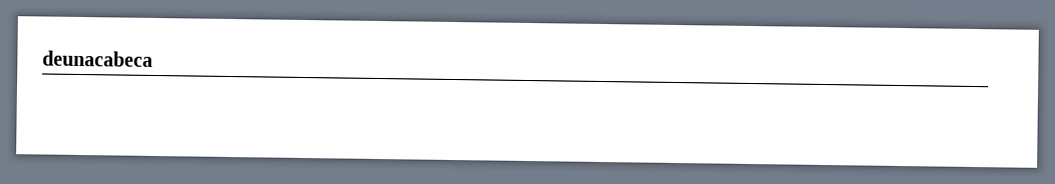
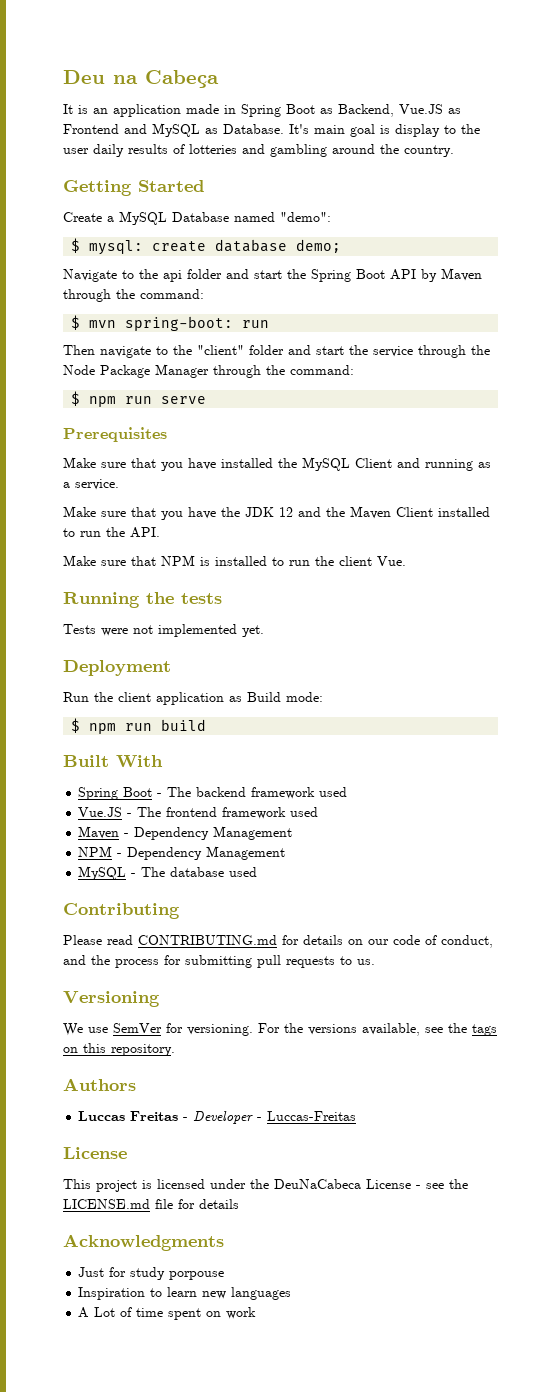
[42,50,153,67] deunacabeca -> [63,70,219,88] [63,104,461,117] [63,123,480,137] [63,144,454,157] [63,180,204,196] [63,211,331,225] [71,238,342,255] [63,268,482,282] [63,289,204,302] [71,315,270,331] [63,345,490,358] [63,364,354,378] [71,391,207,407] [63,427,167,442] [63,457,491,471] [63,479,119,490] [63,506,490,520] [63,527,160,538] [63,555,406,566] [63,592,222,608] [63,624,264,637] [63,660,171,676] [63,692,323,705] [71,718,207,734] [63,755,163,768] [78,787,348,800] [78,807,319,819] [78,826,293,840] [78,846,286,860] [78,866,258,880] [63,903,180,919] [63,935,493,948] [63,955,375,968] [63,991,160,1007] [63,1023,497,1036] [63,1043,175,1056] [63,1078,136,1091] [78,1111,357,1124] [63,1147,127,1159] [63,1179,468,1192] [63,1199,239,1209] [63,1234,224,1251] [78,1267,225,1280] [78,1287,292,1300] [78,1307,257,1320] Deu na Cabeça // It is an application made in Spring Boot as Backend, Vue.JS as Frontend and MySQL as Database. It's main goal is display to the user daily results of lotteries and gambling around the country. // Getting Started // Create a MySQL Database named "demo": // $ mysql: create database demo; // Navigate to the api folder and start the Spring Boot API by Maven through the command: // $ mvn spring-boot: run // Then navigate to the "client" folder and start the service through the Node Package Manager through the command: // $ npm run serve // Prerequisites // Make sure that you have installed the MySQL Client and running as a service. // Make sure that you have the JDK 12 and the Maven Client installed to run the API. // Make sure that NPM is installed to run the client Vue. // Running the tests // Tests were not implemented yet. // Deployment // Run the client application as Build mode: // $ npm run build // Built With // Spring Boot - The backend framework used // Vue.JS - The frontend framework used // Maven - Dependency Management // NPM - Dependency Management // MySQL - The database used // Contributing // Please read CONTRIBUTING.md for details on our code of conduct, and the process for submitting pull requests to us. // Versioning // We use SemVer for versioning. For the versions available, see the tags on this repository. // Authors // Luccas Freitas - Developer - Luccas-Freitas // License // This project is licensed under the DeuNaCabeca License - see the LICENSE.md file for details // Acknowledgments // Just for study porpouse // Inspiration to learn new languages // A Lot of time spent on work

